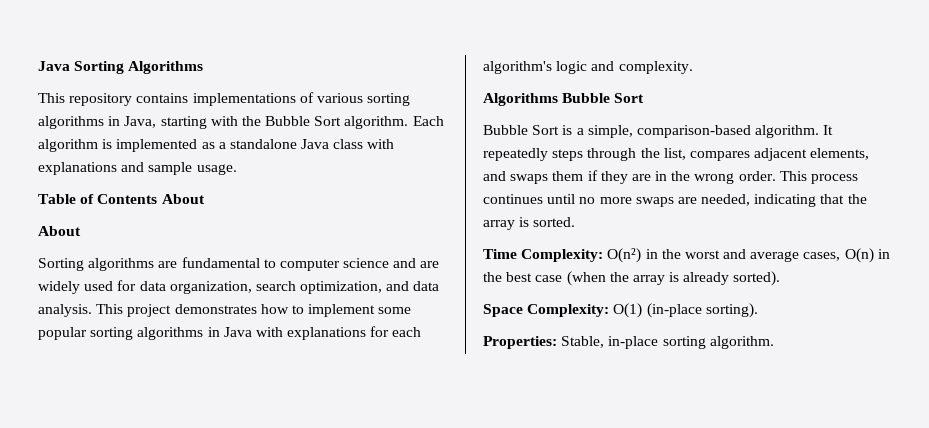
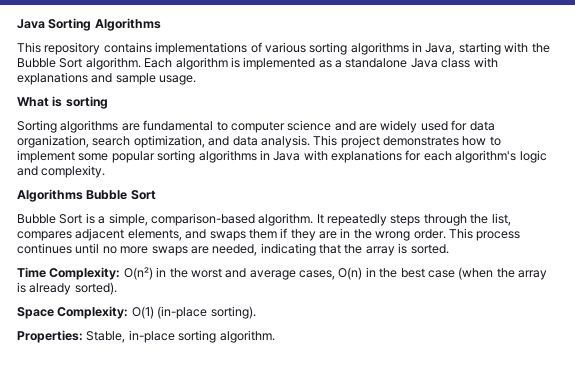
[38,194,205,204] [38,226,81,236] Table of Contents About // About -> [17,96,108,109] What is sorting

